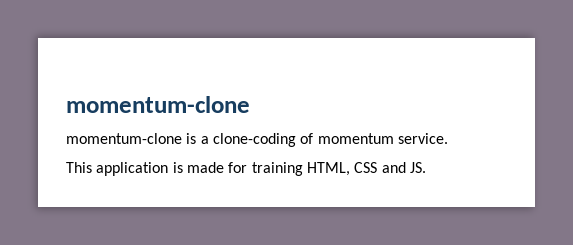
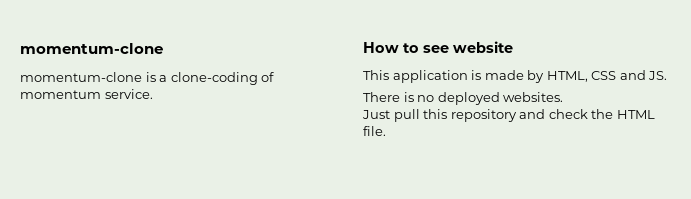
(448, 138) none -> [363,41,513,53] // How to see website
[228,162,303,176] for training -> [527,70,545,83] by
(426, 167) none -> [363,92,564,105] [362,109,655,122] [363,126,386,136] // There is no deployed websites. // Just pull this repository and check the HTML file.

